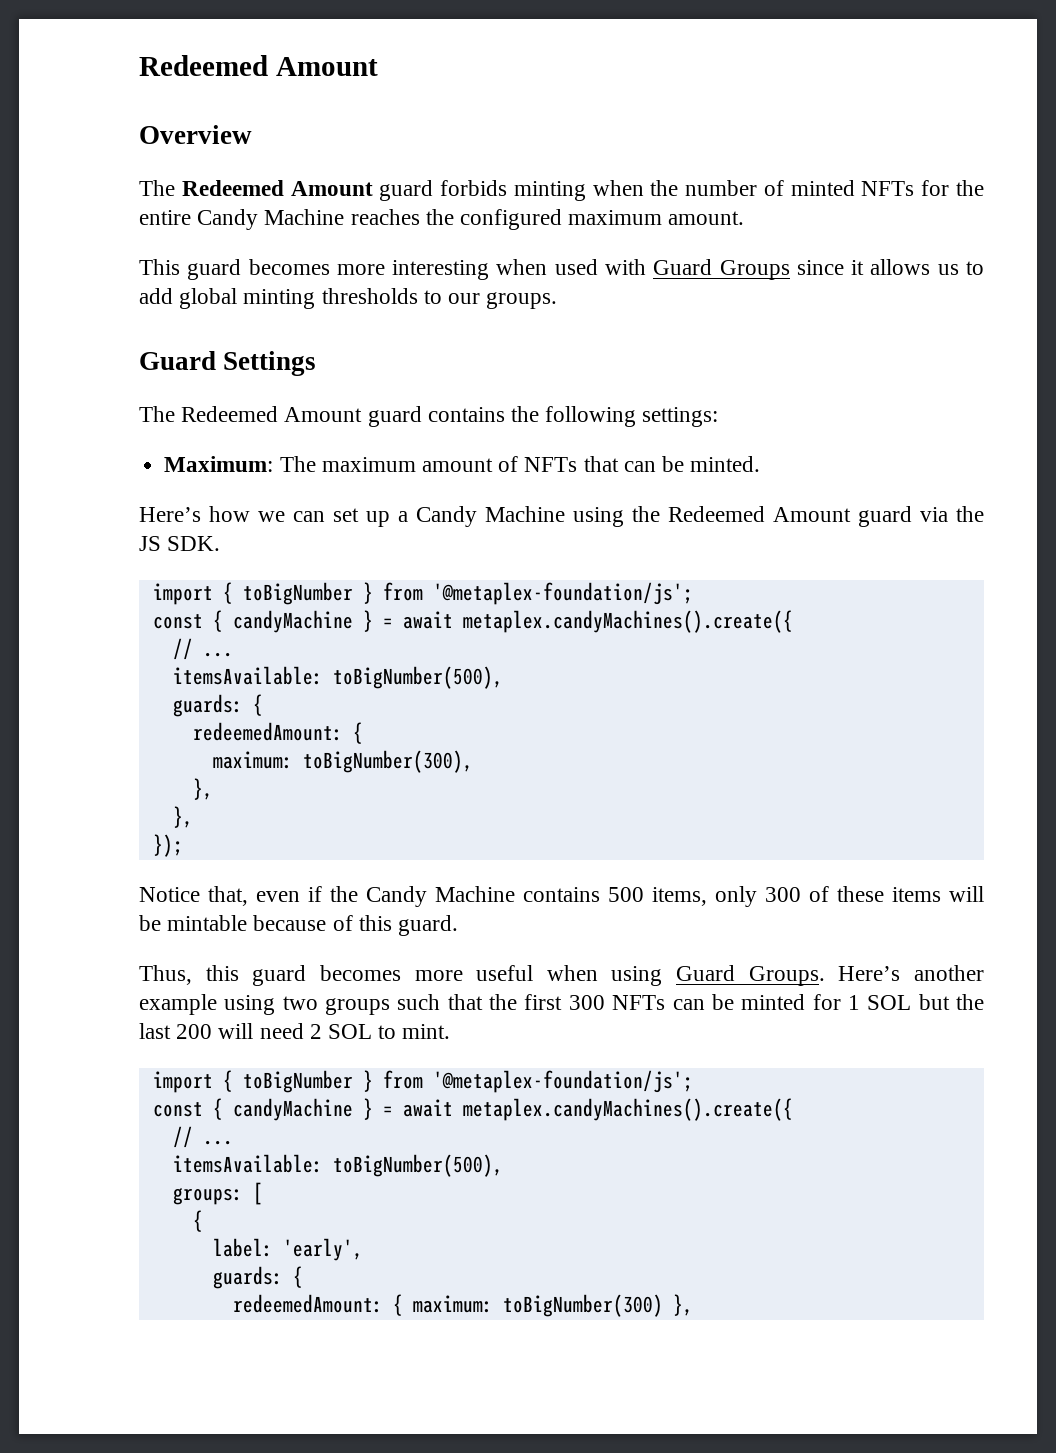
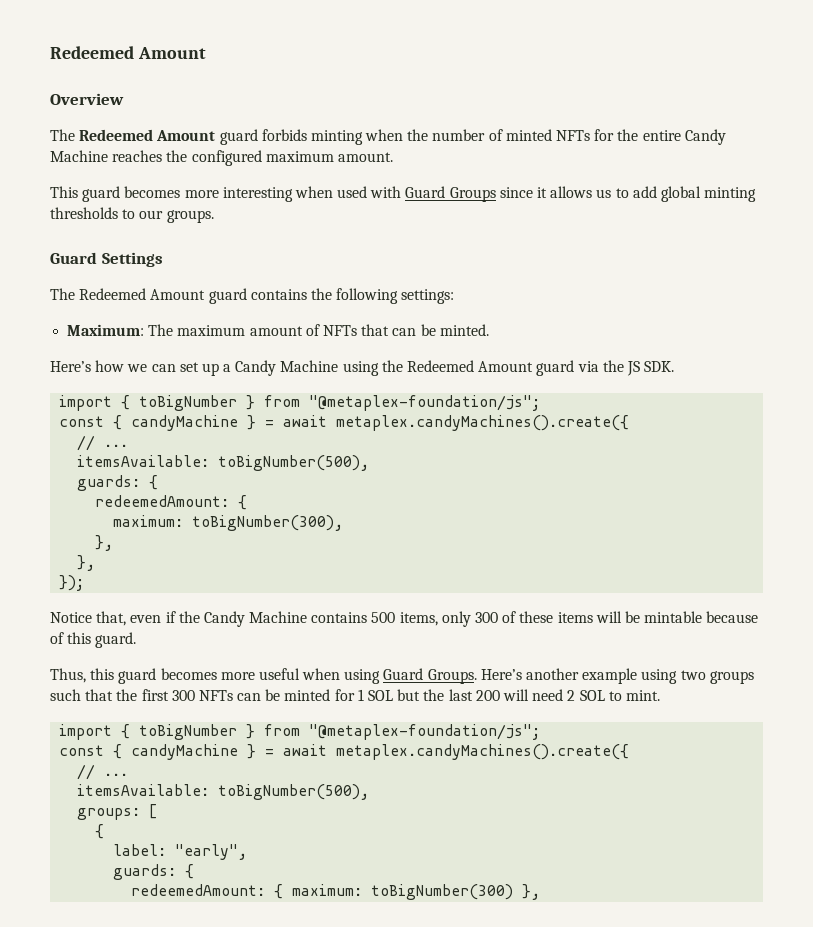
[432,582,693,605] '@metaplex-foundation/js'; -> [309,395,541,411] "@metaplex-foundation/js";
[432,1070,693,1093] '@metaplex-foundation/js'; -> [309,724,541,740] "@metaplex-foundation/js";
[282,1238,363,1261] 'early', -> [175,844,248,860] "early",

